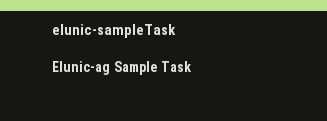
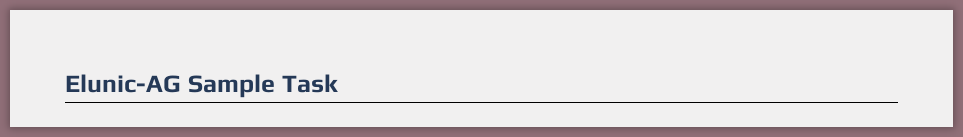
[52,24,176,38] [52,61,110,75] elunic-sampleTask // Elunic-ag -> [65,74,181,93] Elunic-AG

